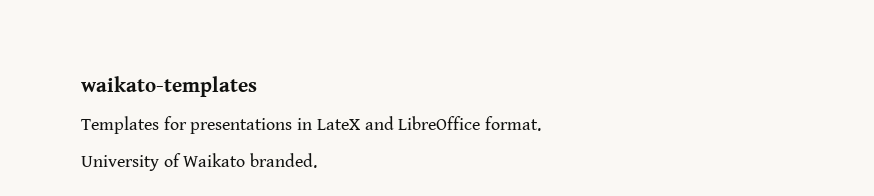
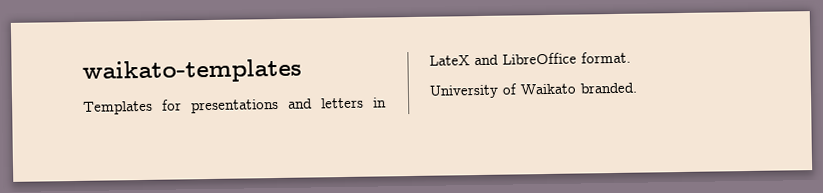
(293, 126) none -> [288,97,364,109] and letters

